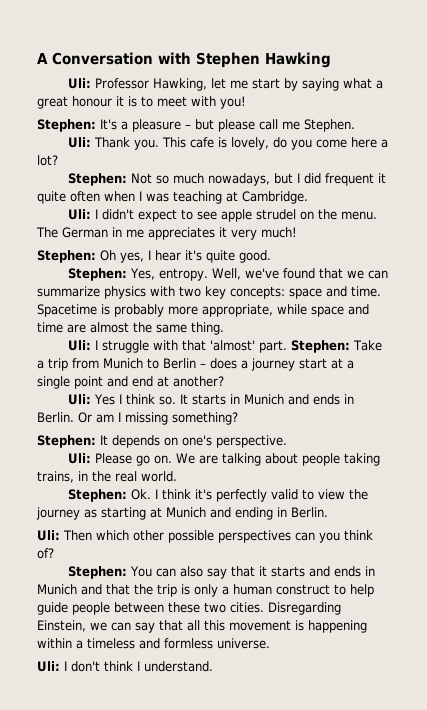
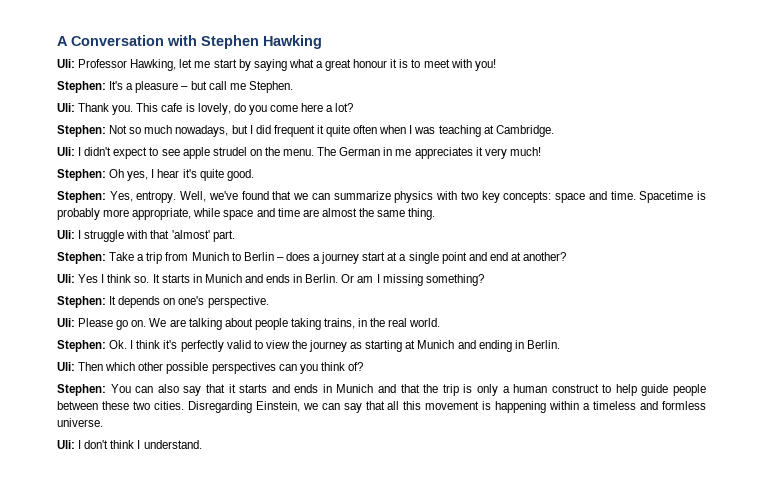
[218,119,255,132] please -> (207, 85) none
(288, 346) none -> (235, 236) //

